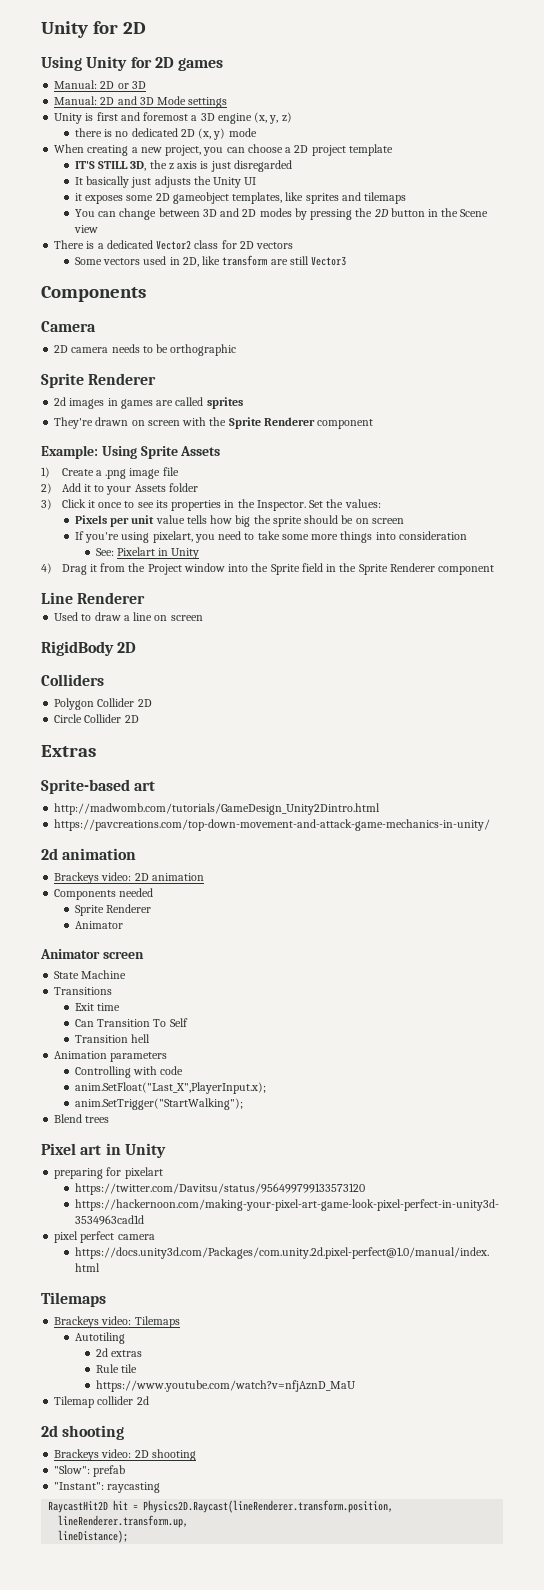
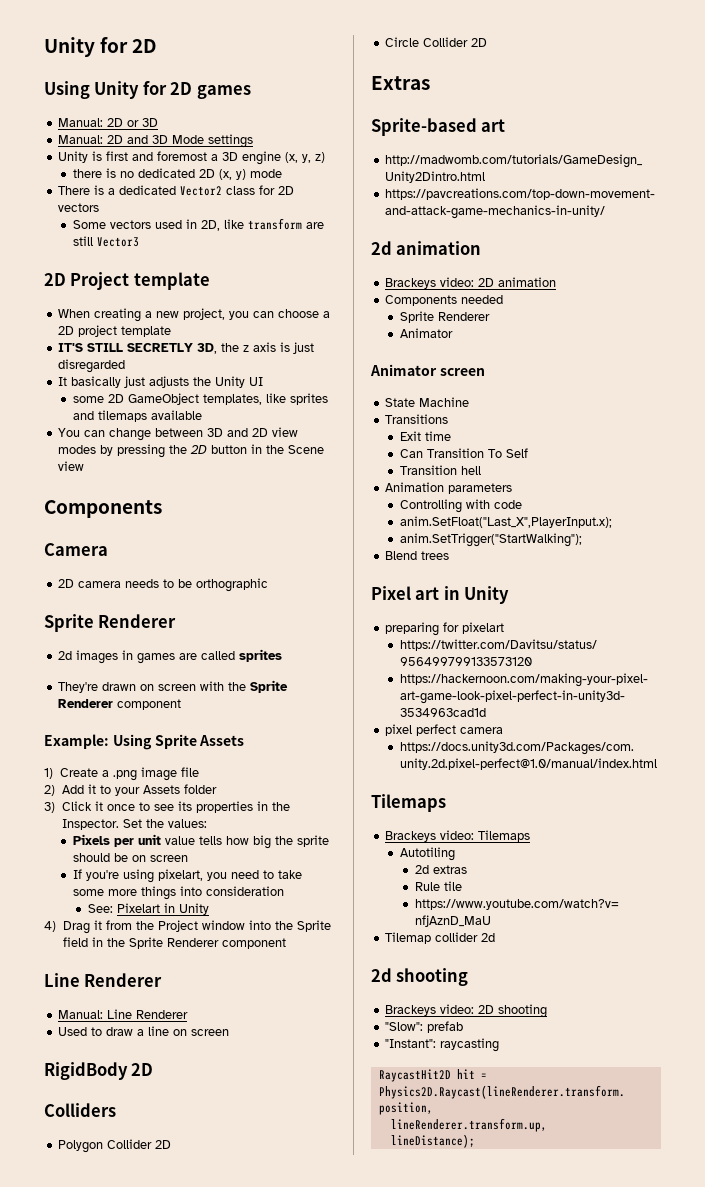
[54,144,393,156] [74,160,292,172] [74,176,257,188] [74,192,407,204] [74,208,489,220] [73,225,98,233] // When creating a new project, you can choose a 2D project template // IT'S STILL 3D, the z axis is just disregarded // It basically just adjusts the Unity UI // it exposes some 2D gameobject templates, like sprites and tilemaps // You can change between 3D and 2D modes by pressing the 2D button in the Scene view -> (282, 173) none
(347, 261) none -> [44,272,210,290] [58,308,331,322] [58,325,172,337] [58,342,315,354] [58,359,126,373] [58,376,264,388] [72,393,328,405] [72,410,202,422] [58,427,299,441] [58,444,325,458] [58,461,85,471] // 2D Project template // When creating a new project, you can choose a 2D project template // IT'S STILL SECRETLY 3D, the z axis is just disregarded // It basically just adjusts the Unity UI // some 2D GameObject templates, like sprites and tilemaps available // You can change between 3D and 2D view modes by pressing the 2D button in the Scene view
(146, 598) none -> [58,1009,189,1019] // Manual: Line Renderer

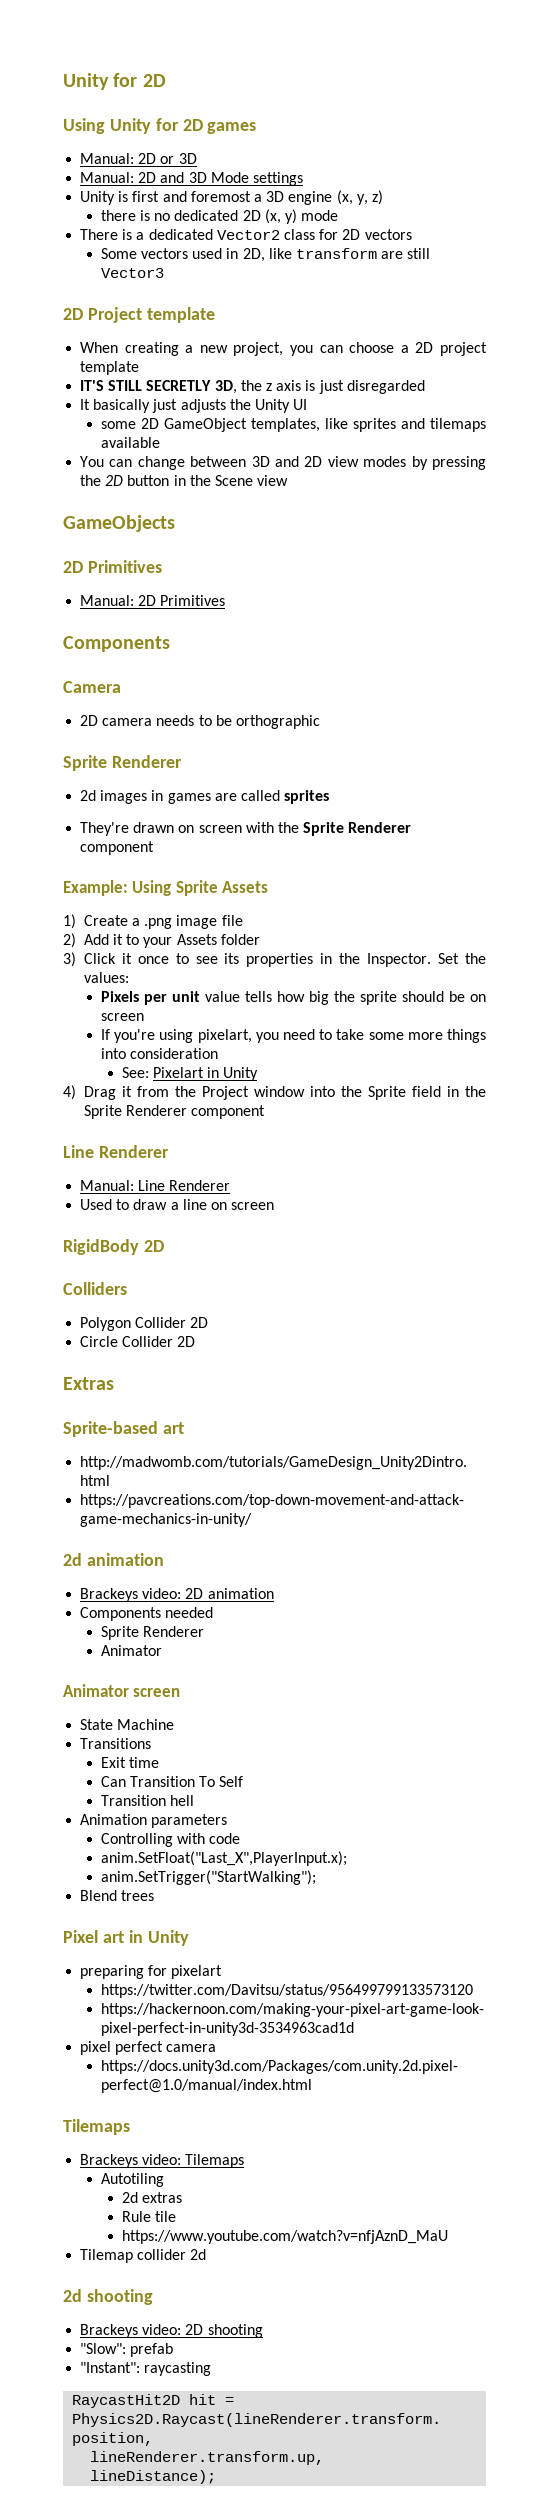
(85, 466) none -> [63,515,175,532] [63,560,162,573] [80,595,226,606] // GameObjects // 2D Primitives // Manual: 2D Primitives

